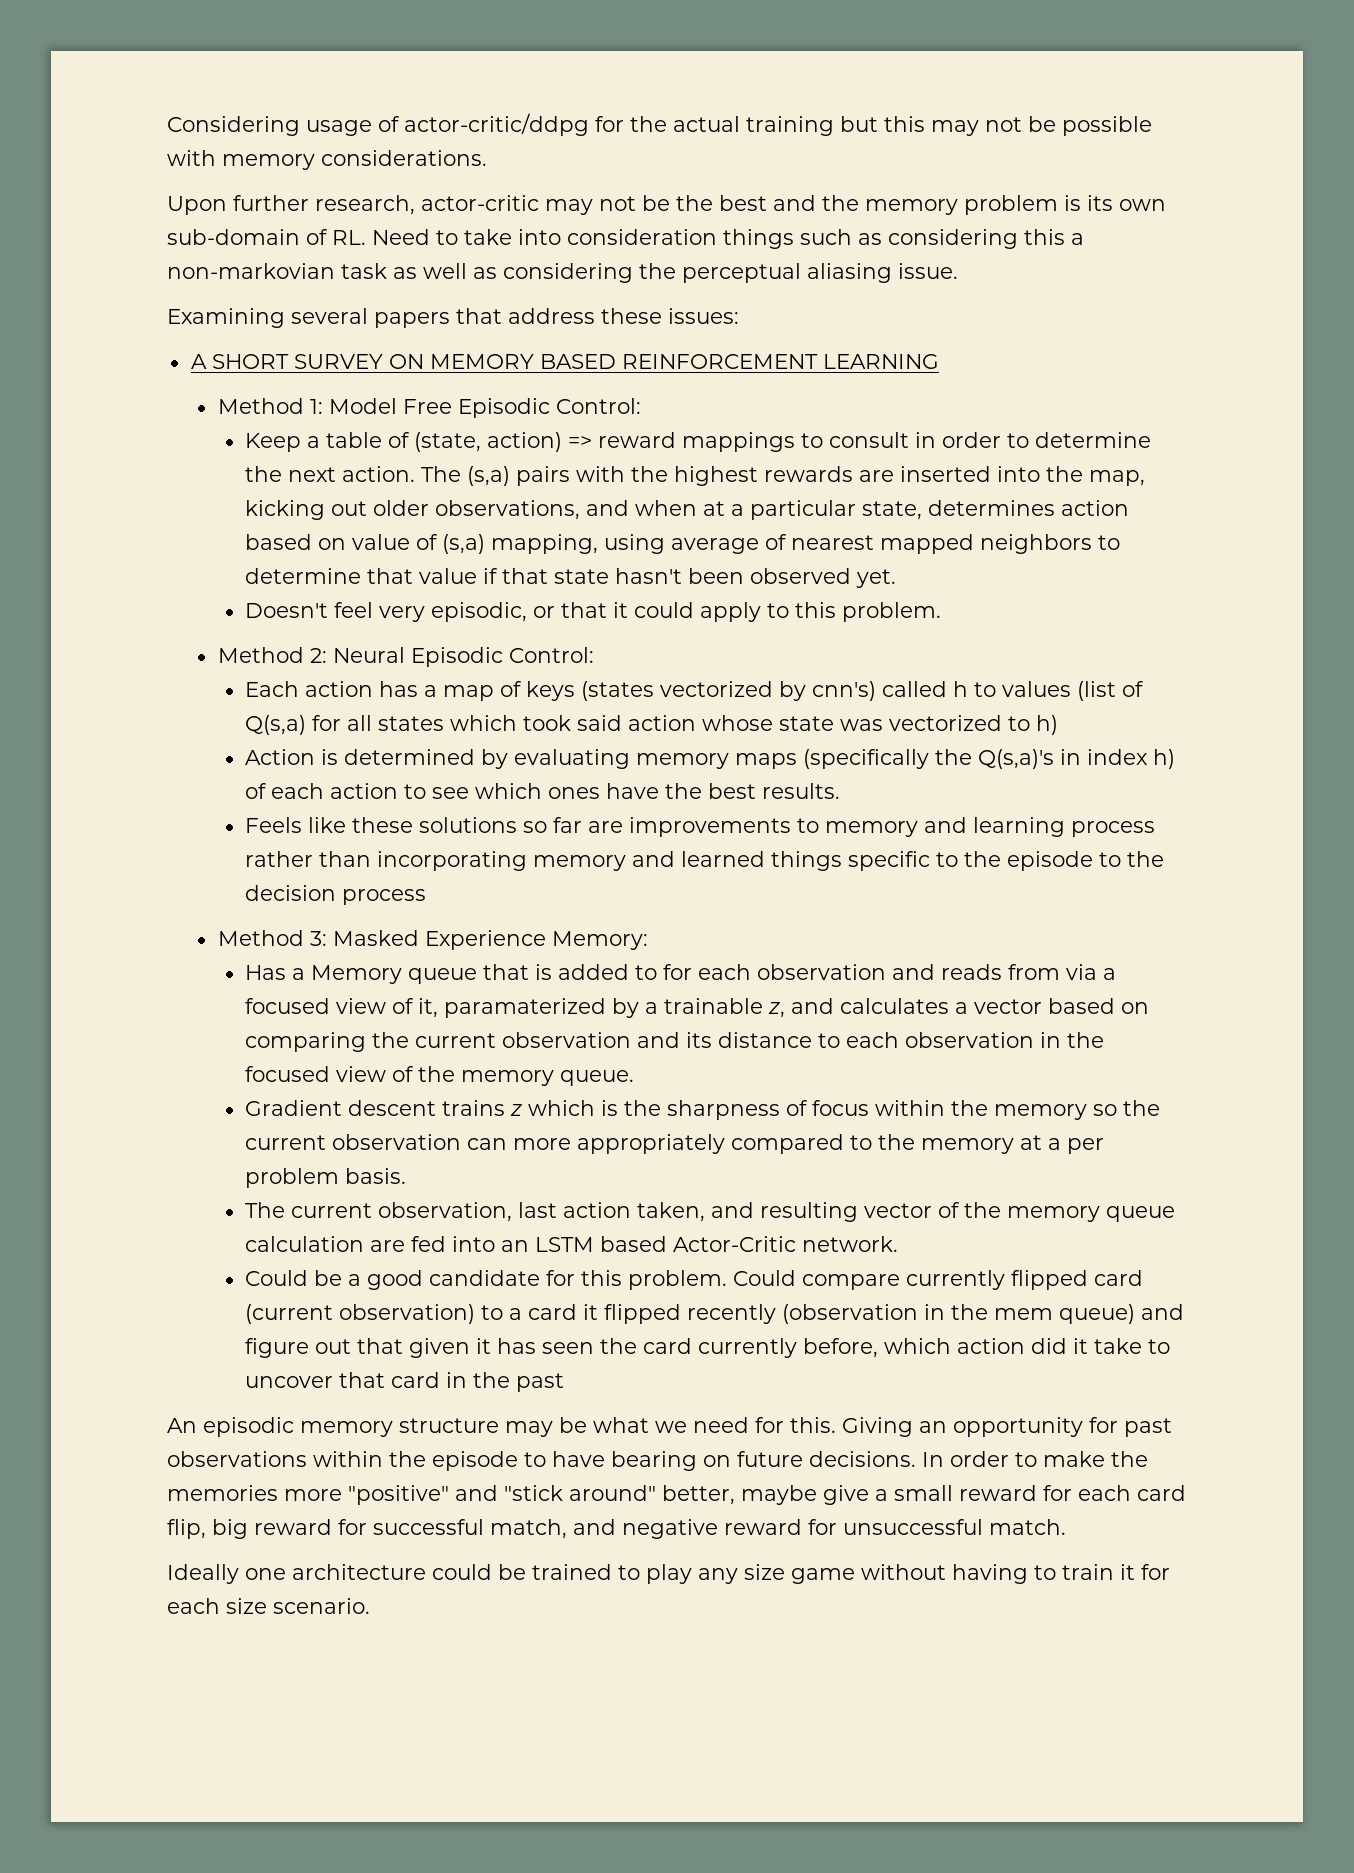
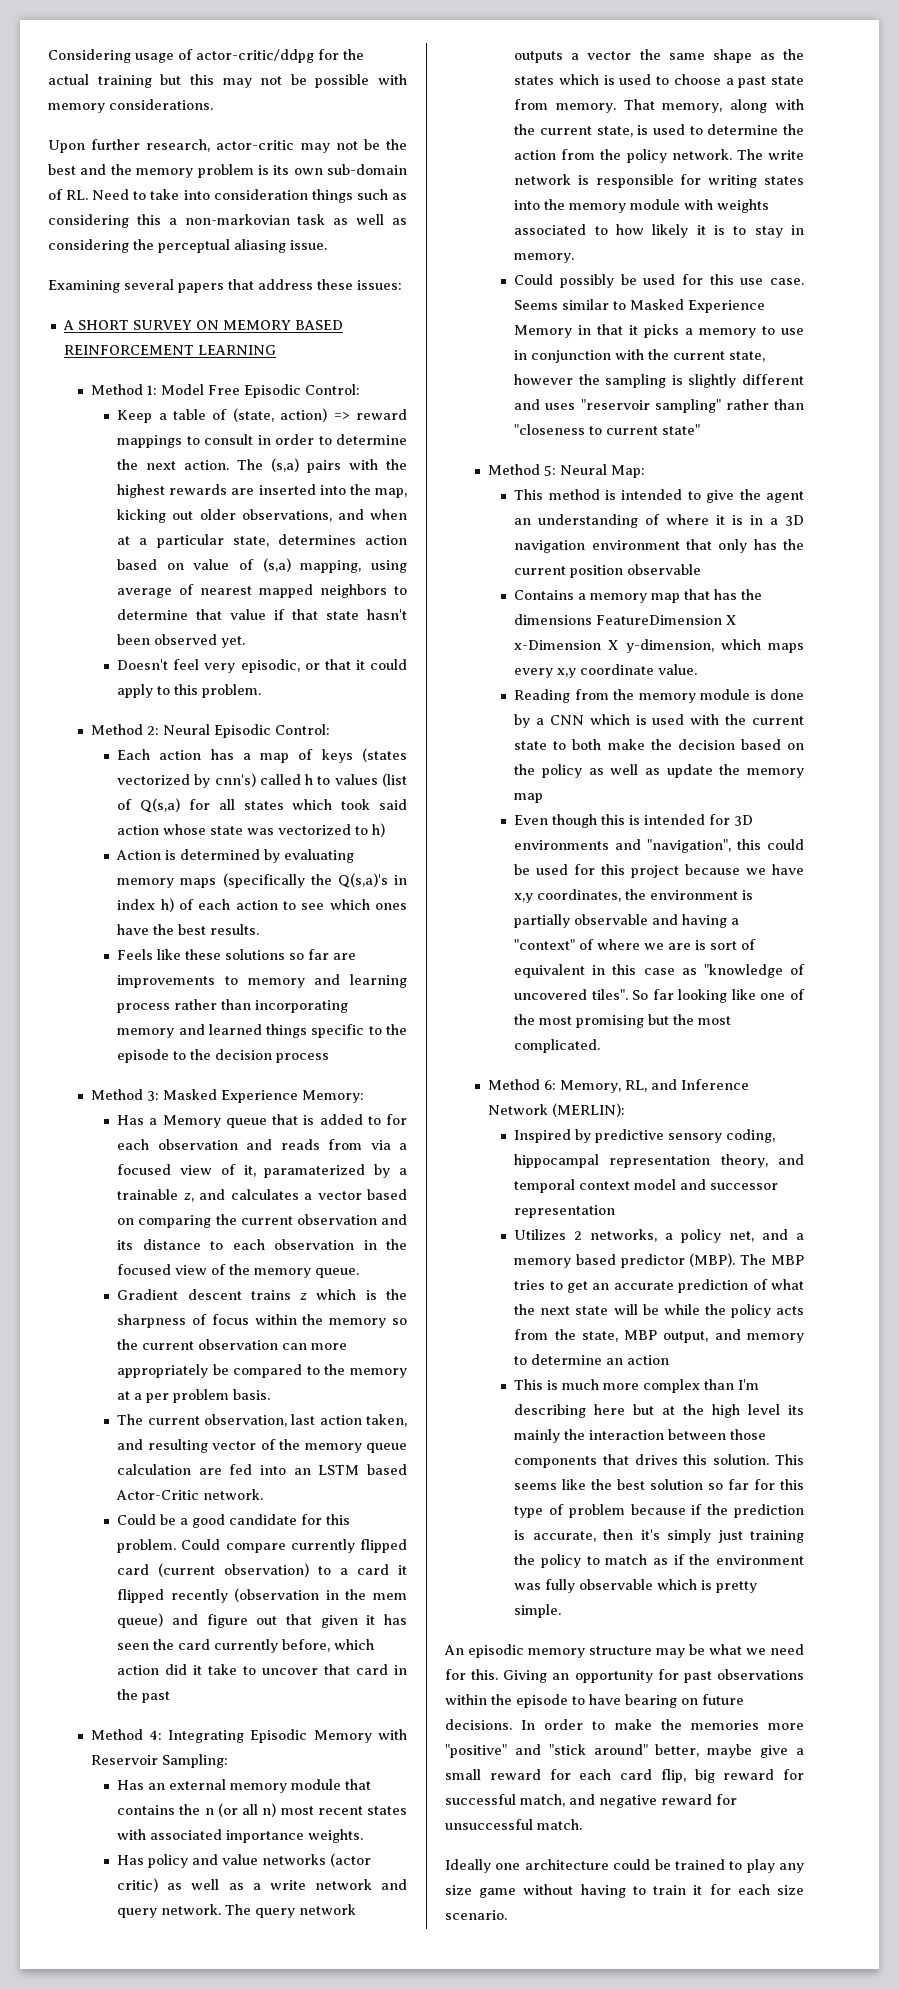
(725, 1144) none -> [212,1364,229,1375] be
(564, 1382) none -> [90,1729,407,1743] [90,1754,228,1768] [117,1779,372,1793] [117,1803,408,1817] [117,1829,364,1843] [117,1853,372,1868] [117,1878,408,1892] [117,1904,357,1918] [514,49,805,63] [514,74,804,88] [514,99,804,113] [514,124,804,137] [514,149,804,163] [514,174,804,188] [514,199,770,213] [514,224,804,238] [514,253,575,263] [514,274,804,288] [514,299,766,313] [514,324,804,338] [514,349,766,363] [514,374,804,388] [514,399,804,413] [514,424,701,435] [487,464,645,478] [514,489,804,503] [514,514,804,528] [514,539,804,553] [514,564,702,578] [514,589,763,603] [514,614,737,625] [514,639,804,653] [514,664,698,678] [514,689,804,703] [514,714,804,728] [514,739,804,750] [514,764,804,778] [514,793,544,803] [514,814,754,828] [514,839,804,853] [514,864,804,878] [514,889,754,903] [514,914,740,928] [514,939,757,950] [514,964,805,978] [514,989,805,1003] [514,1014,732,1028] [514,1039,601,1053] [487,1079,749,1093] [487,1103,625,1117] [514,1129,776,1143] [514,1154,804,1168] [514,1179,779,1193] [514,1205,616,1218] [514,1229,804,1243] [514,1253,804,1268] [514,1279,804,1293] [514,1304,804,1318] [514,1329,804,1343] [514,1354,670,1365] [514,1379,760,1393] [514,1404,804,1418] [514,1429,767,1443] [514,1454,804,1468] [514,1479,804,1490] [514,1504,804,1518] [514,1529,804,1543] [514,1554,804,1568] [514,1579,758,1593] [514,1604,562,1618] // Method 4: Integrating Episodic Memory with Reservoir Sampling: // Has an external memory module that contains the n (or all n) most recent states with associated importance weights. // Has policy and value networks (actor critic) as well as a write network and query network. The query network outputs a vector the same shape as the states which is used to choose a past state from memory. That memory, along with the current state, is used to determine the action from the policy network. The write network is responsible for writing states into the memory module with weights associated to how likely it is to stay in memory. // Could possibly be used for this use case. Seems similar to Masked Experience Memory in that it picks a memory to use in conjunction with the current state, however the sampling is slightly different and uses "reservoir sampling" rather than "closeness to current state" // Method 5: Neural Map: // This method is intended to give the agent an understanding of where it is in a 3D navigation environment that only has the current position observable // Contains a memory map that has the dimensions FeatureDimension X x-Dimension X y-dimension, which maps every x,y coordinate value. // Reading from the memory module is done by a CNN which is used with the current state to both make the decision based on the policy as well as update the memory map // Even though this is intended for 3D environments and "navigation", this could be used for this project because we have x,y coordinates, the environment is partially observable and having a "context" of where we are is sort of equivalent in this case as "knowledge of uncovered tiles". So far looking like one of the most promising but the most complicated. // Method 6: Memory, RL, and Inference Network (MERLIN): // Inspired by predictive sensory coding, hippocampal representation theory, and temporal context model and successor representation // Utilizes 2 networks, a policy net, and a memory based predictor (MBP). The MBP tries to get an accurate prediction of what the next state will be while the policy acts from the state, MBP output, and memory to determine an action // This is much more complex than I'm describing here but at the high level its mainly the interaction between those components that drives this solution. This seems like the best solution so far for this type of problem because if the prediction is accurate, then it's simply just training the policy to match as if the environment was fully observable which is pretty simple.

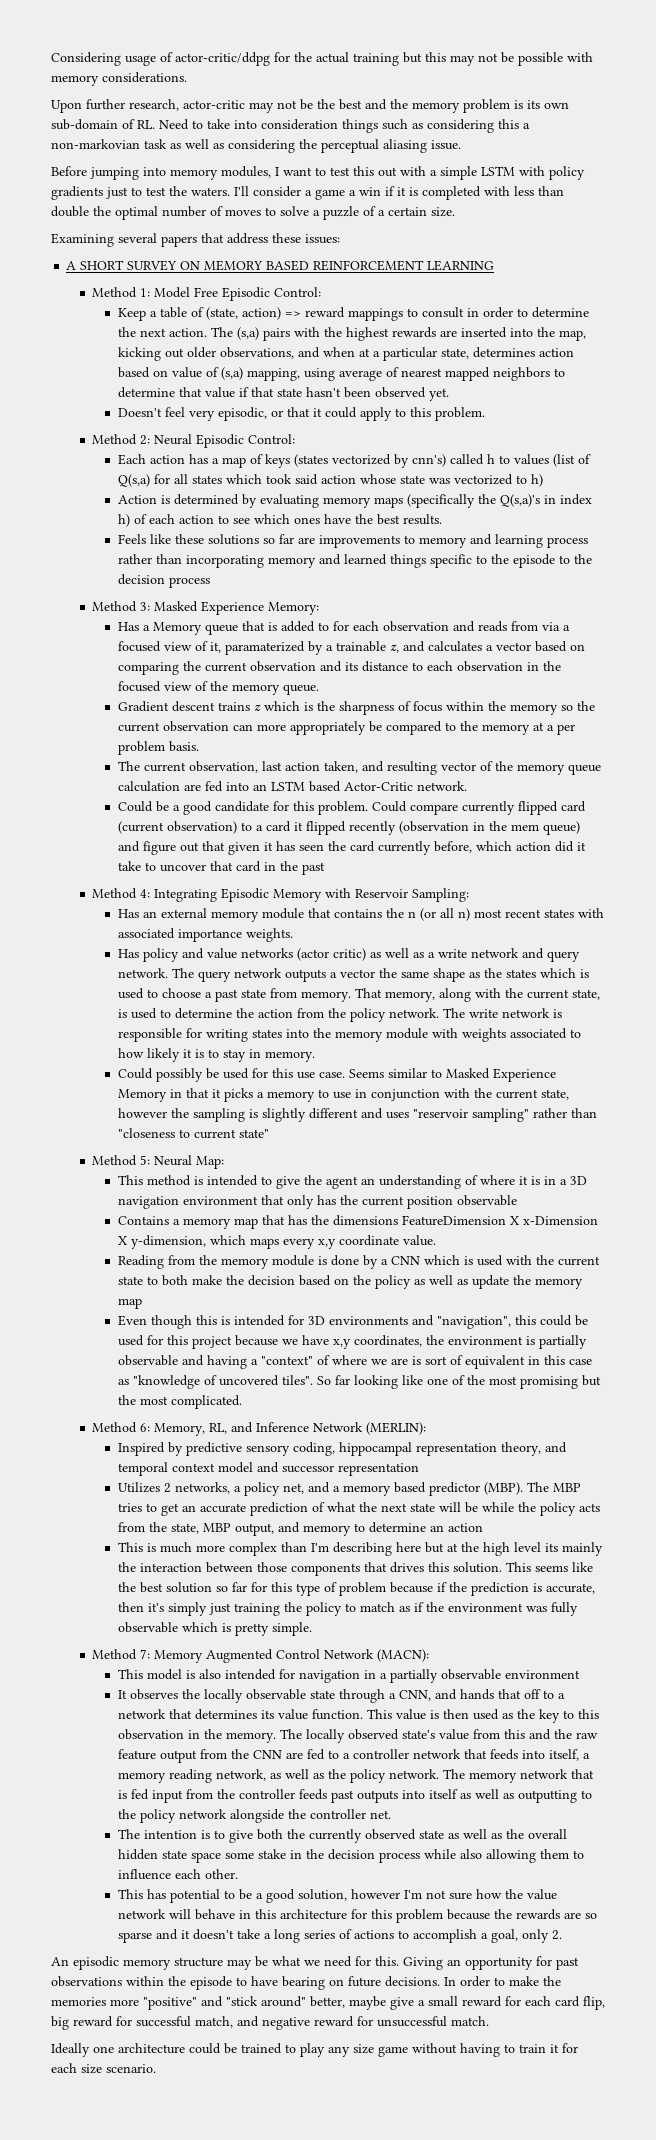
(327, 245) none -> [51,166,585,180] [51,186,564,200] [51,206,455,220] // Before jumping into memory modules, I want to test this out with a simple LSTM with policy gradients just to test the waters. I'll consider a game a win if it is completed with less than double the optimal number of moves to solve a puzzle of a certain size.
(562, 1611) none -> [92,1649,430,1663] [118,1669,581,1683] [118,1689,566,1703] [118,1709,600,1723] [118,1729,599,1743] [118,1749,591,1763] [118,1769,595,1783] [118,1789,593,1803] [118,1809,392,1823] [118,1829,568,1843] [118,1849,585,1863] [118,1869,239,1880] [118,1889,558,1903] [118,1909,598,1923] [118,1929,563,1943] // Method 7: Memory Augmented Control Network (MACN): // This model is also intended for navigation in a partially observable environment // It observes the locally observable state through a CNN, and hands that off to a network that determines its value function. This value is then used as the key to this observation in the memory. The locally observed state's value from this and the raw feature output from the CNN are fed to a controller network that feeds into itself, a memory reading network, as well as the policy network. The memory network that is fed input from the controller feeds past outputs into itself as well as outputting to the policy network alongside the controller net. // The intention is to give both the currently observed state as well as the overall hidden state space some stake in the decision process while also allowing them to influence each other. // This has potential to be a good solution, however I'm not sure how the value network will behave in this architecture for this problem because the rewards are so sparse and it doesn't take a long series of actions to accomplish a goal, only 2.

